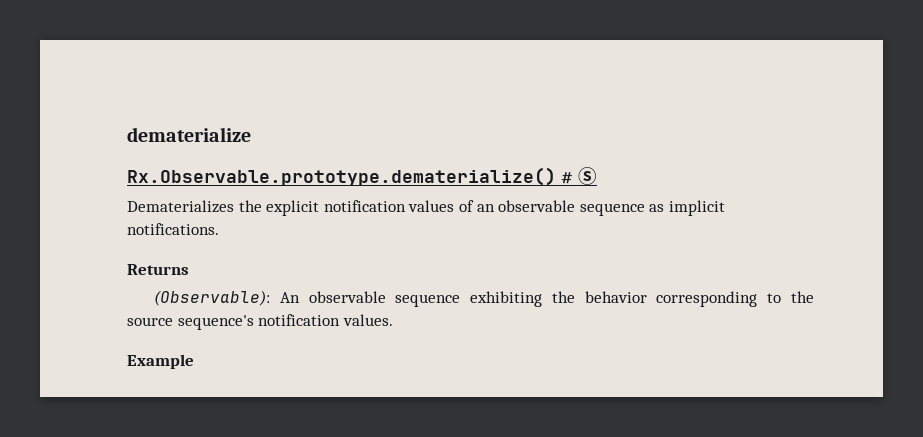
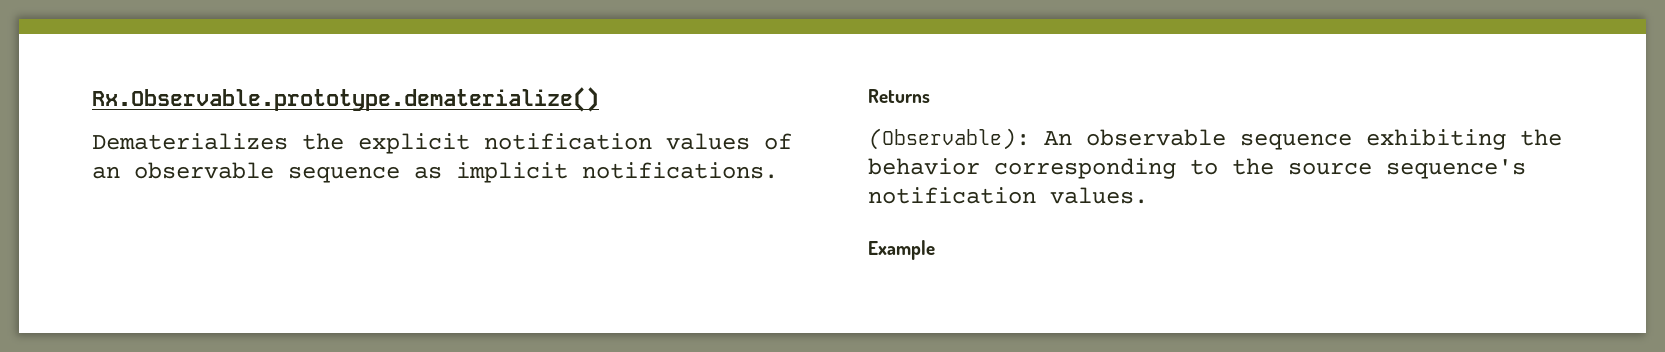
[127,127,251,142] dematerialize // -> (92, 99) none
[560,167,597,185] # Ⓢ -> (599, 99) none

